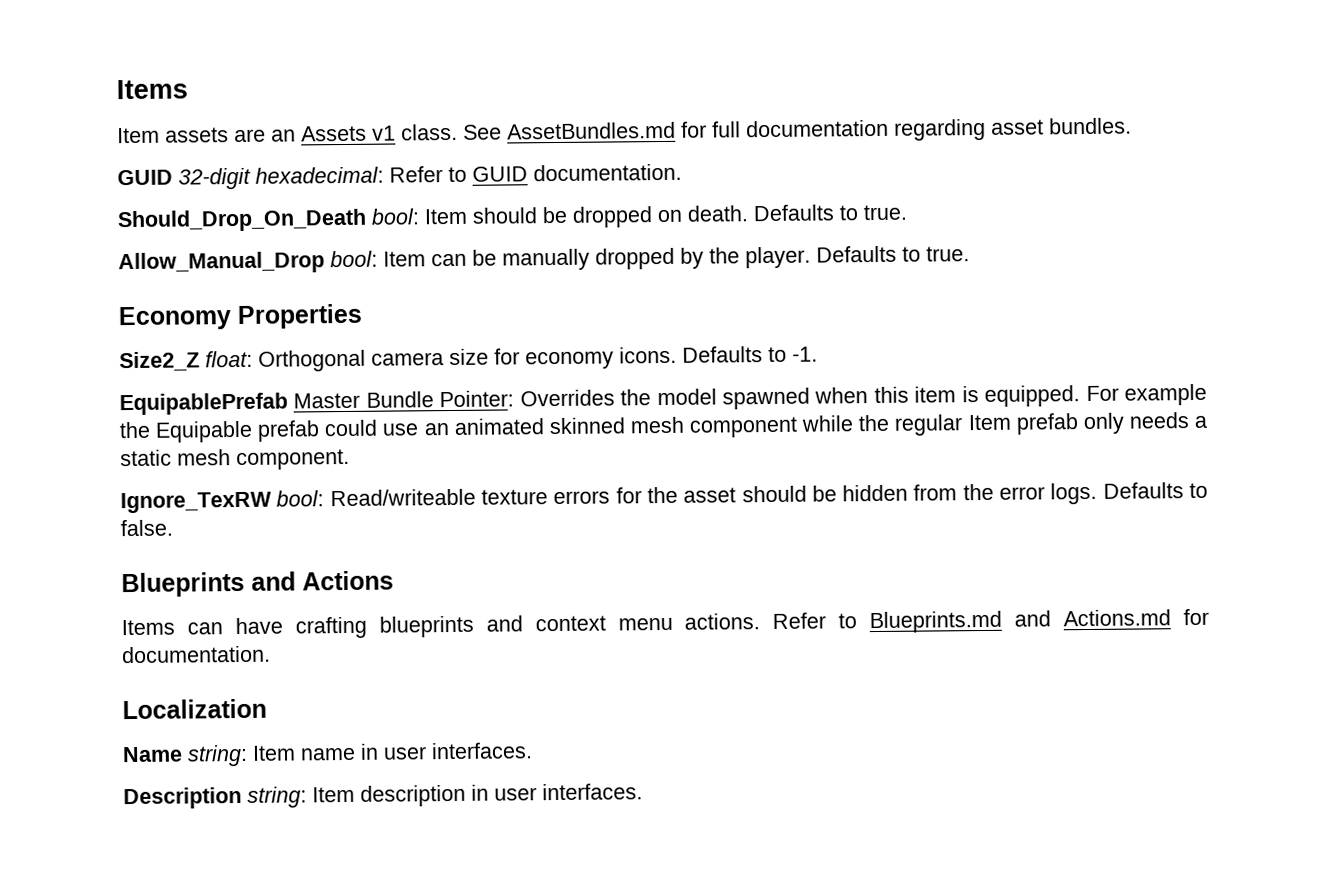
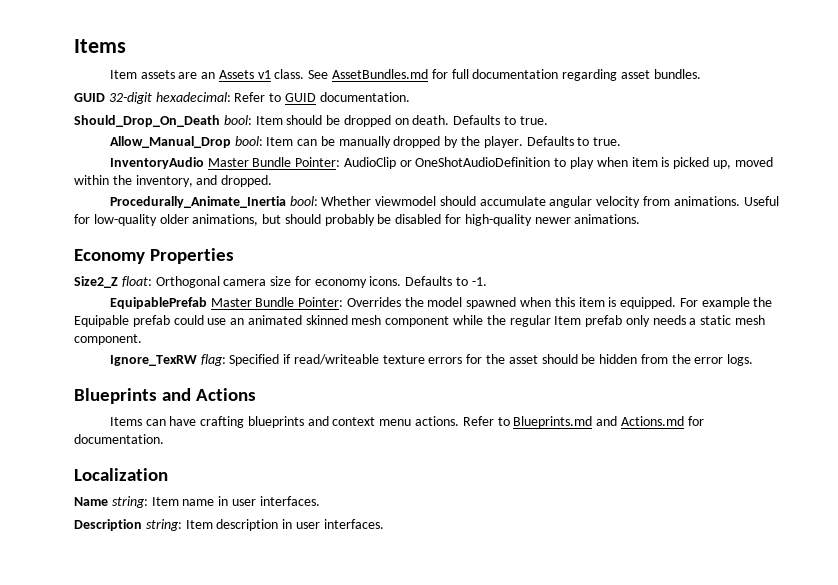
(970, 254) none -> [109,157,773,169] [74,175,273,187] [109,196,779,208] [74,214,641,226] // InventoryAudio Master Bundle Pointer: AudioClip or OneShotAudioDefinition to play when item is picked up, moved within the inventory, and dropped. // Procedurally_Animate_Inertia bool: Whether viewmodel should accumulate angular velocity from animations. Useful for low-quality older animations, but should probably be disabled for high-quality newer animations.
[276,488,476,507] bool: Read/writeable -> [200,354,379,366] flag: Specified if read/writeable
[1102,482,1208,499] [120,519,173,537] Defaults to false. -> (754, 360) none

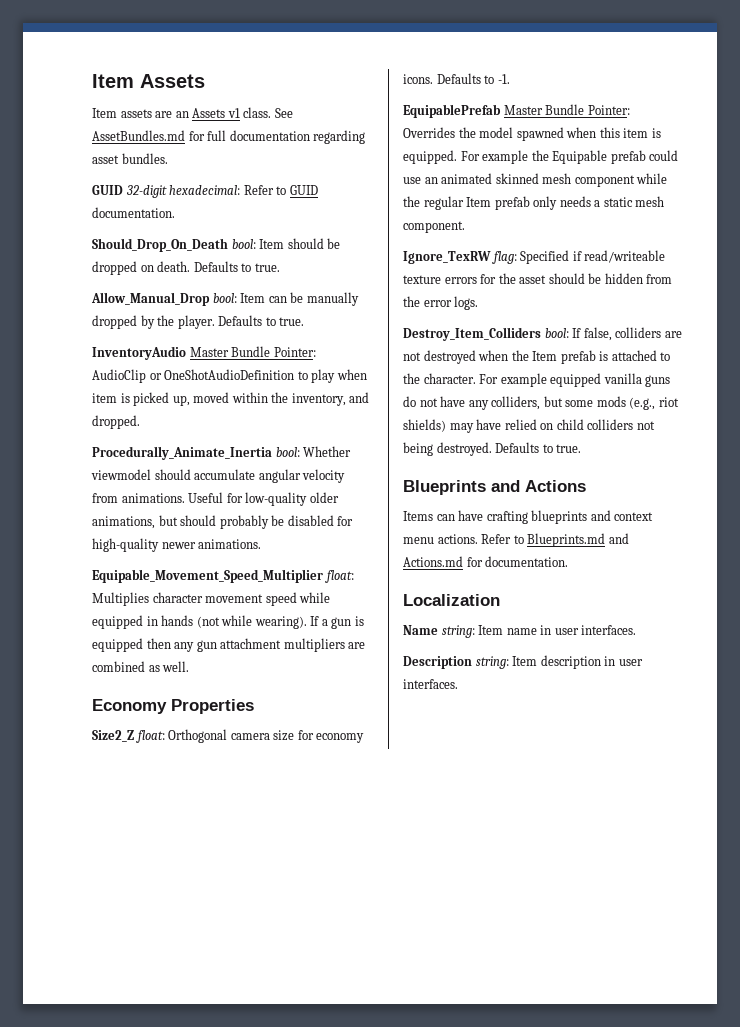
[74,39,126,53] Items -> [92,74,205,88] Item Assets
(641, 219) none -> [92,569,354,583] [92,592,331,606] [92,615,364,629] [92,638,366,652] [92,661,190,672] // Equipable_Movement_Speed_Multiplier float: Multiplies character movement speed while equipped in hands (not while wearing). If a gun is equipped then any gun attachment multipliers are combined as well.
(754, 360) none -> [403,327,682,341] [403,350,671,364] [403,373,671,387] [403,396,679,410] [403,419,655,433] [403,442,582,456] // Destroy_Item_Colliders bool: If false, colliders are not destroyed when the Item prefab is attached to the character. For example equipped vanilla guns do not have any colliders, but some mods (e.g., riot shields) may have relied on child colliders not being destroyed. Defaults to true.

